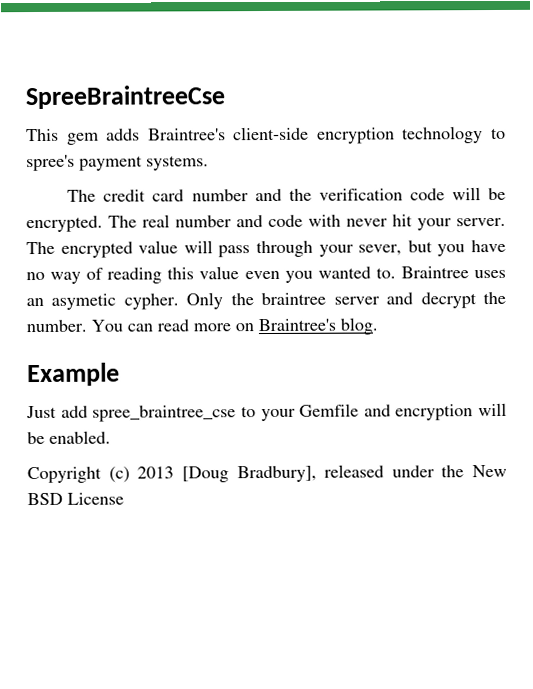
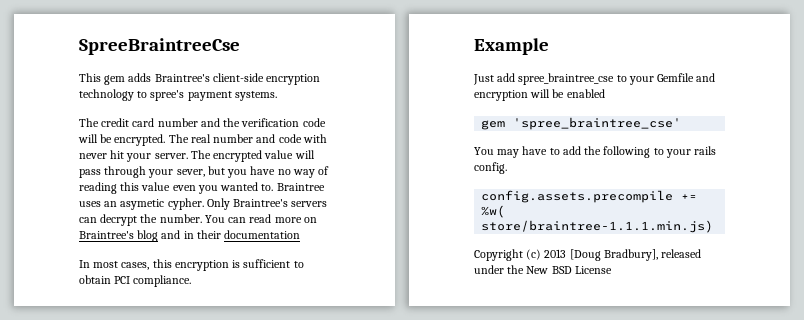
[230,292,414,306] the braintree server and -> [233,199,328,207] [79,217,97,223] Braintree's servers can
[340,317,378,335] blog. -> [137,230,301,242] [79,259,304,271] [79,275,192,287] blog and in their documentation // In most cases, this encryption is sufficient to obtain PCI compliance.
[49,430,111,444] enabled. -> [566,89,605,98] [481,117,682,130] [474,146,717,158] [474,162,507,174] [481,190,698,203] [481,205,506,218] [481,220,714,233] enabled // gem 'spree_braintree_cse' // You may have to add the following to your rails config. // config.assets.precompile += %w( store/braintree-1.1.1.min.js)

